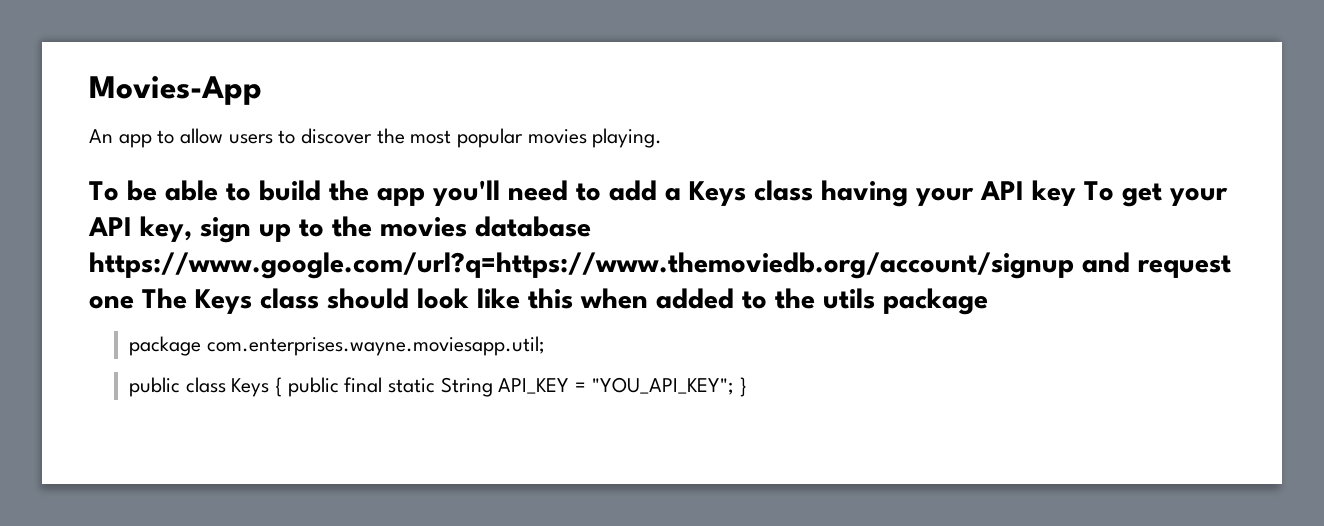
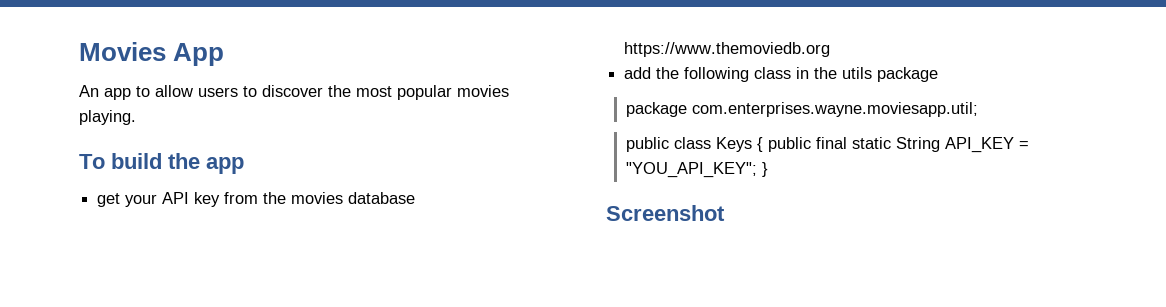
[89,76,262,105] Movies-App -> [79,42,225,66] Movies App
[127,180,251,201] be able to -> (105, 161) none
[432,180,1228,207] [88,216,591,243] [89,252,1231,279] [89,288,767,314] you'll need to add a Keys class having your API key To get your API key, sign up to the movies database https://www.google.com/url?q=https://www.themoviedb.org/account/signup and request one The Keys class should look like this when added to -> [97,192,416,207] [624,42,831,57] [624,67,810,82] // get your API key from the movies database https://www.themoviedb.org // add the following class in
(748, 387) none -> [606,205,725,221] // Screenshot

